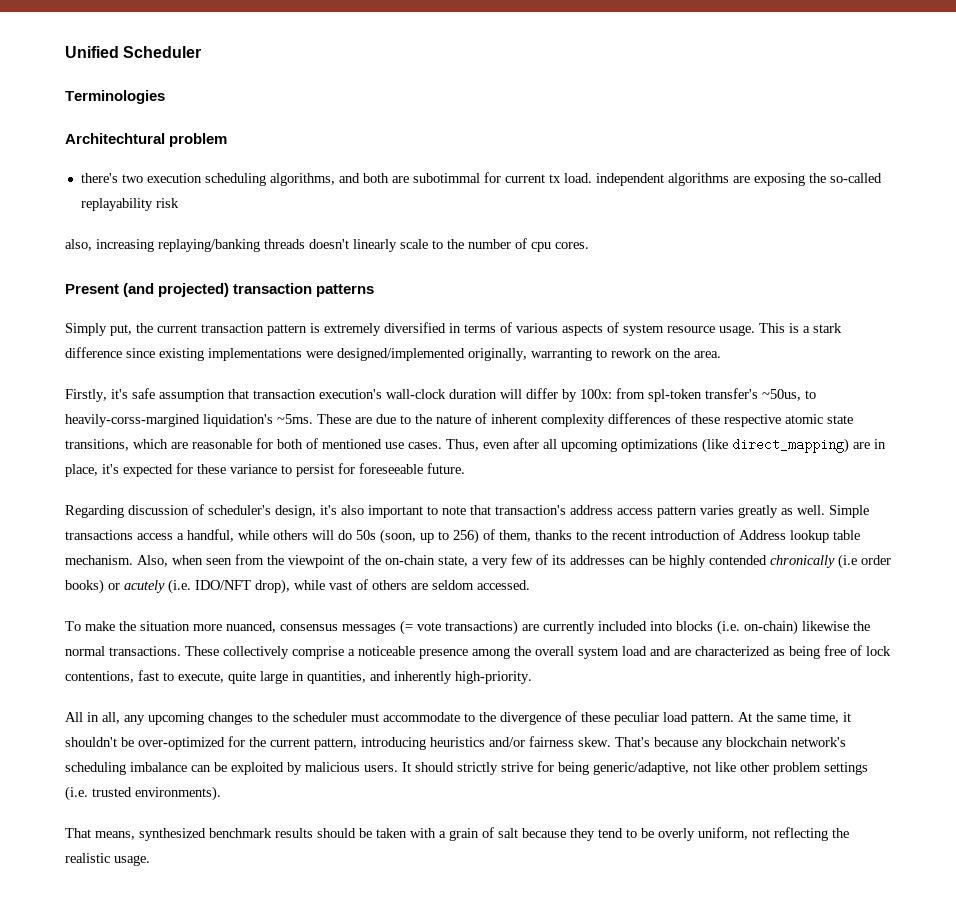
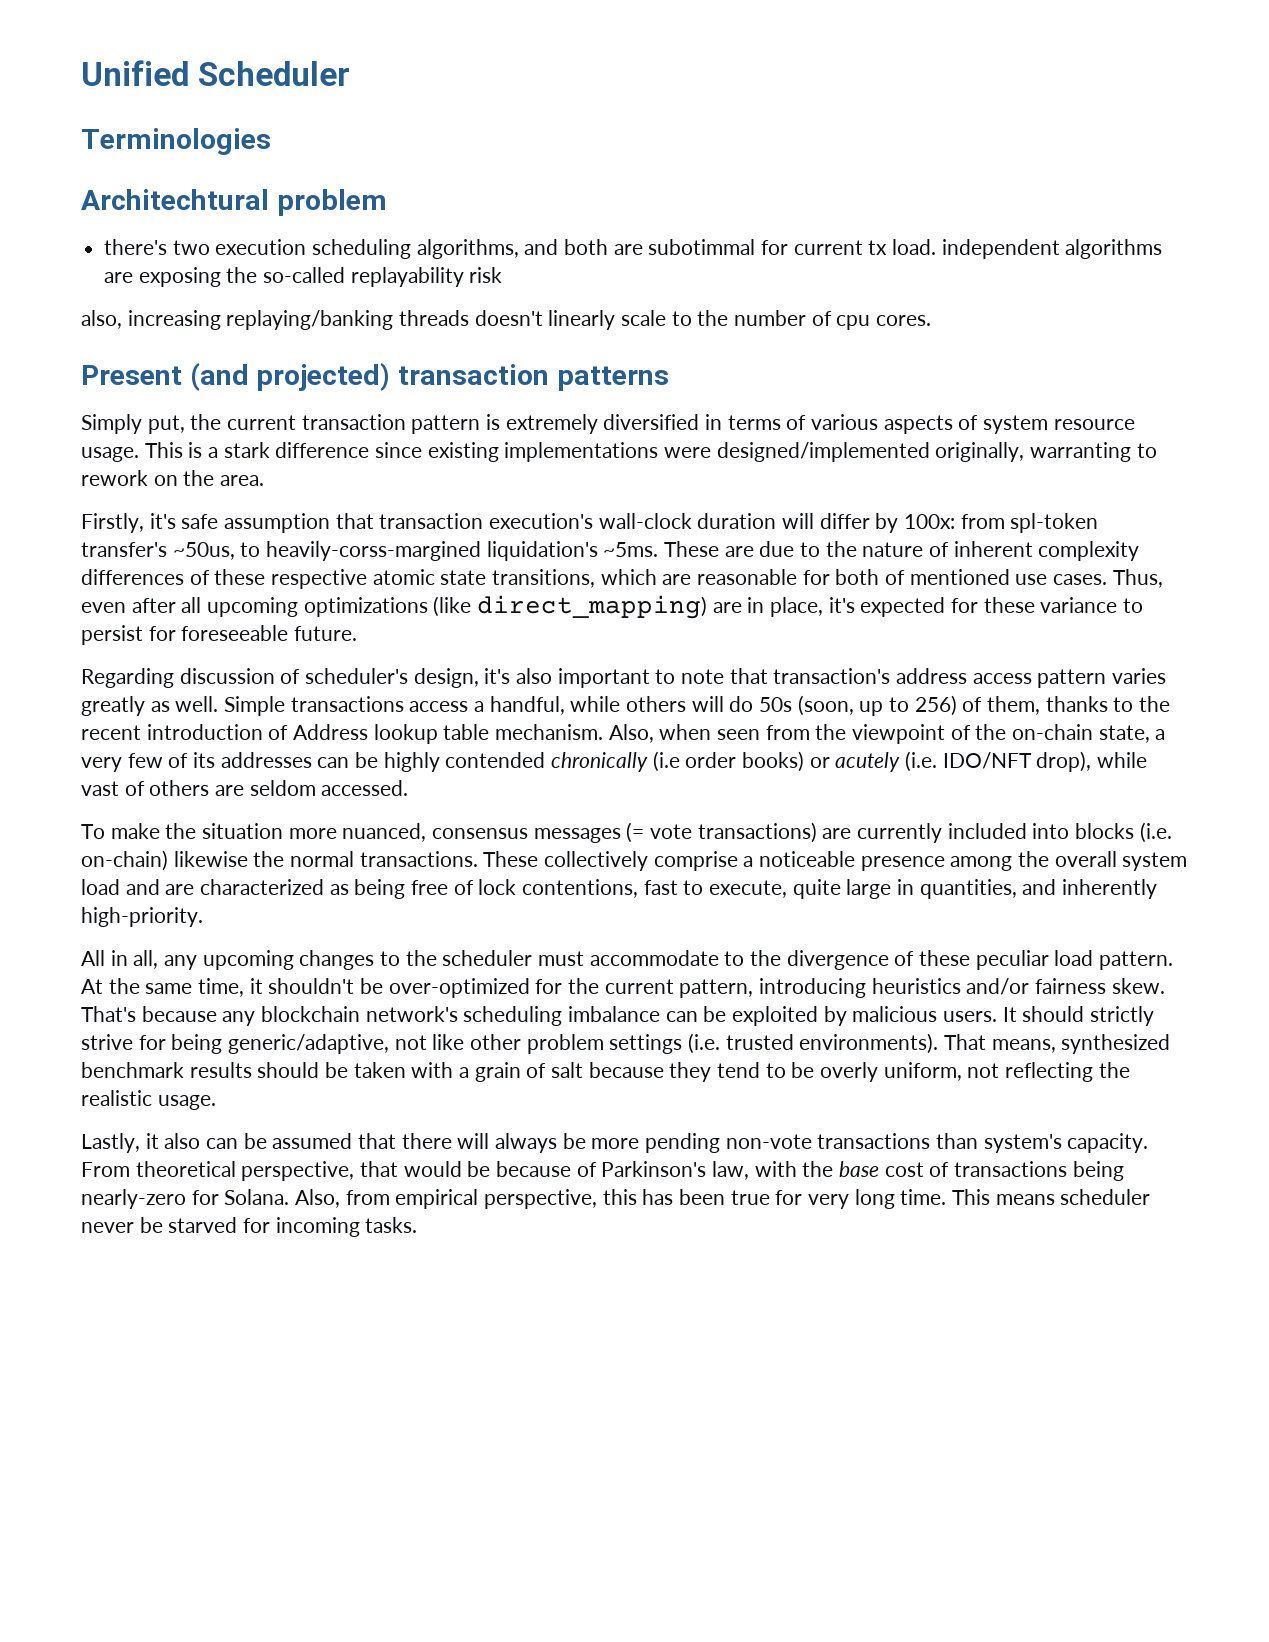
(221, 793) // -> (939, 1043) none
(150, 860) none -> [81,1133,1149,1153] [81,1161,1124,1181] [81,1189,1151,1209] [81,1217,418,1237] // Lastly, it also can be assumed that there will always be more pending non-vote transactions than system's capacity. From theoretical perspective, that would be because of Parkinson's law, with the base cost of transactions being nearly-zero for Solana. Also, from empirical perspective, this has been true for very long time. This means scheduler never be starved for incoming tasks.

